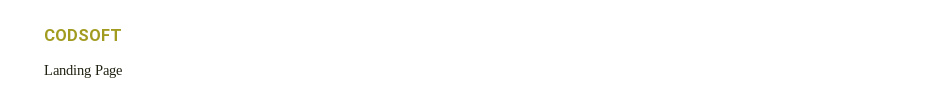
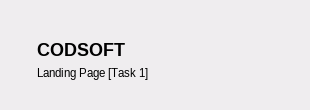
(122, 71) none -> [108,68,149,80] [Task 1]

